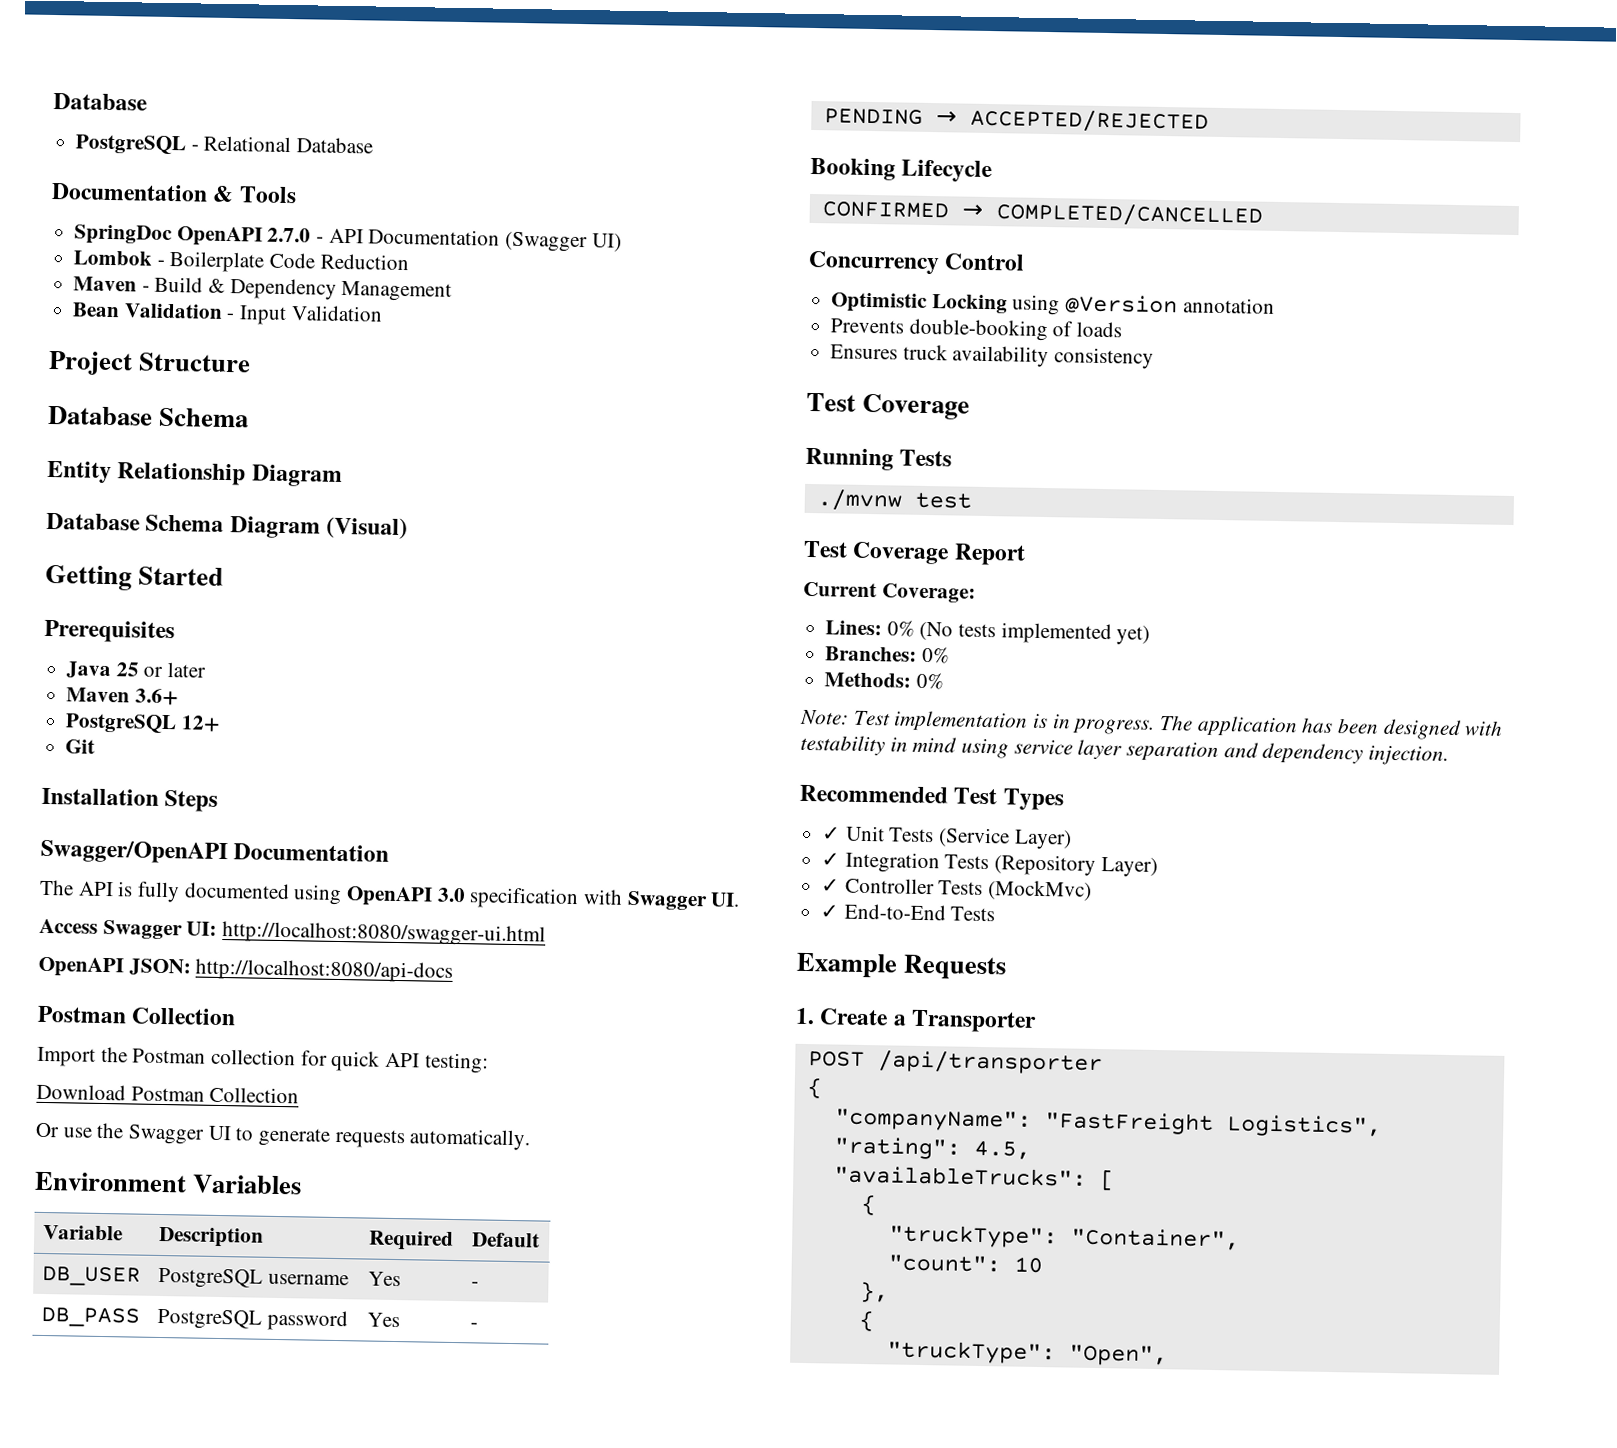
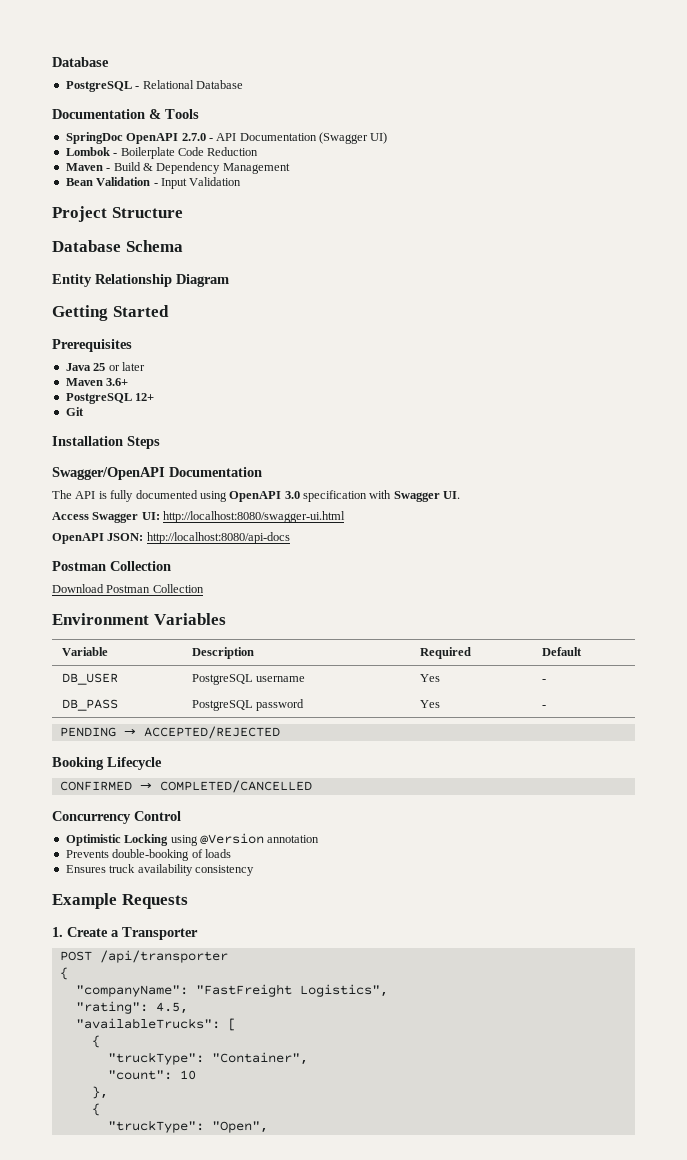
[46,512,409,540] // Database Schema Diagram (Visual) -> (229, 280) none
[37,1046,489,1074] [36,1083,300,1104] [35,1122,532,1151] Import the Postman collection for quick API testing: // Download Postman Collection // Or use the Swagger UI to generate requests automatically. -> [52,584,204,593] Download Postman Collection
[806,392,971,420] [805,447,953,471] [816,489,972,512] [803,540,1026,566] [803,581,976,603] [825,620,1151,645] [825,646,950,664] [824,672,944,690] [800,709,1504,741] [800,734,1450,766] [799,784,1064,811] [822,825,1072,850] [821,851,1158,877] [821,877,1093,901] [820,903,996,922] // Test Coverage // Running Tests // ./mvnw test // Test Coverage Report // Current Coverage: // Lines: 0% (No tests implemented yet) // Branches: 0% // Methods: 0% // Note: Test implementation is in progress. The application has been designed with testability in mind using service layer separation and dependency injection. // Recommended Test Types // ✓ Unit Tests (Service Layer) // ✓ Integration Tests (Repository Layer) // ✓ Controller Tests (MockMvc) // ✓ End-to-End Tests -> (254, 870) none

